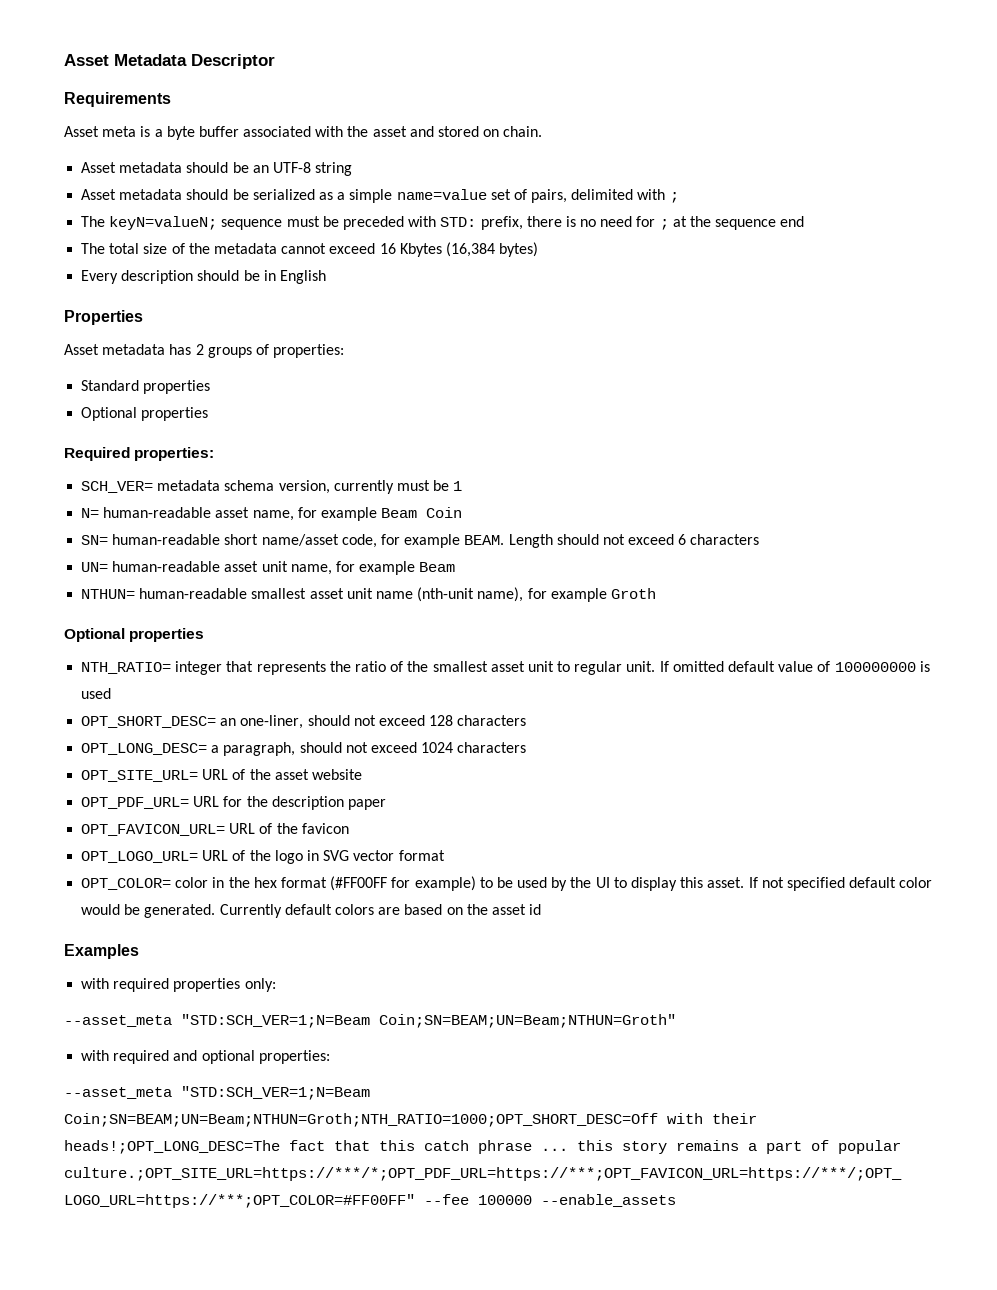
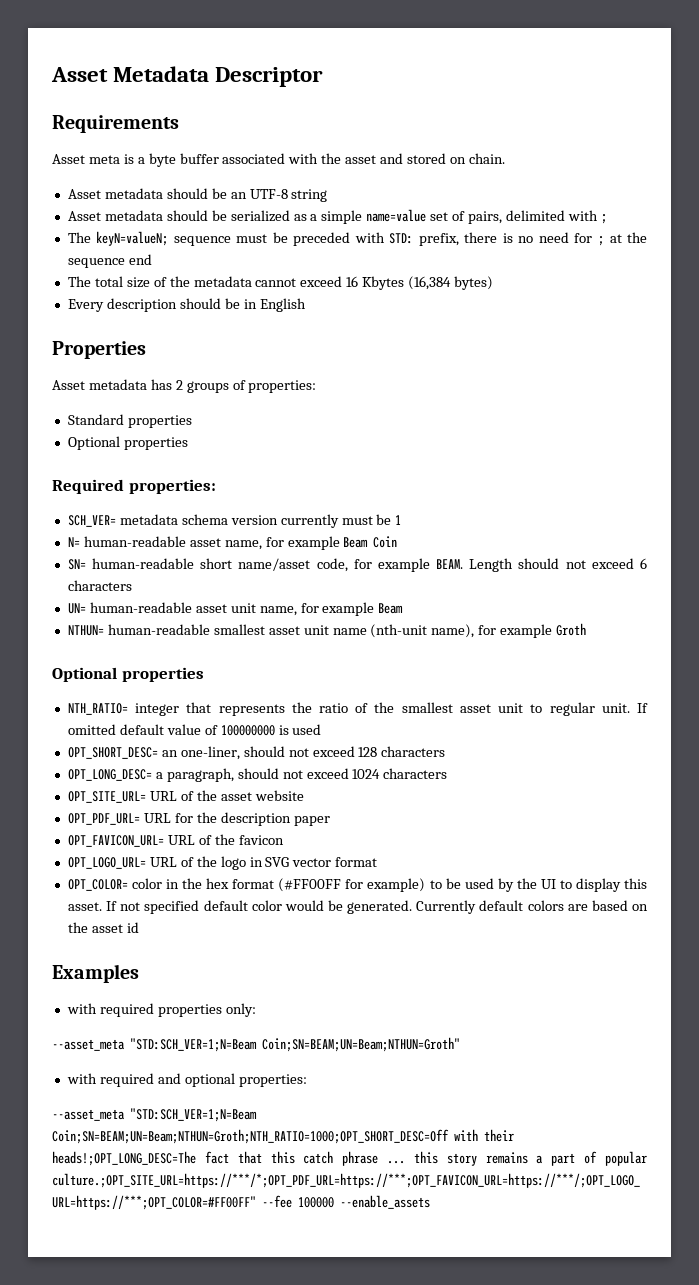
[278,480,330,494] version, -> [230,515,278,525] version

